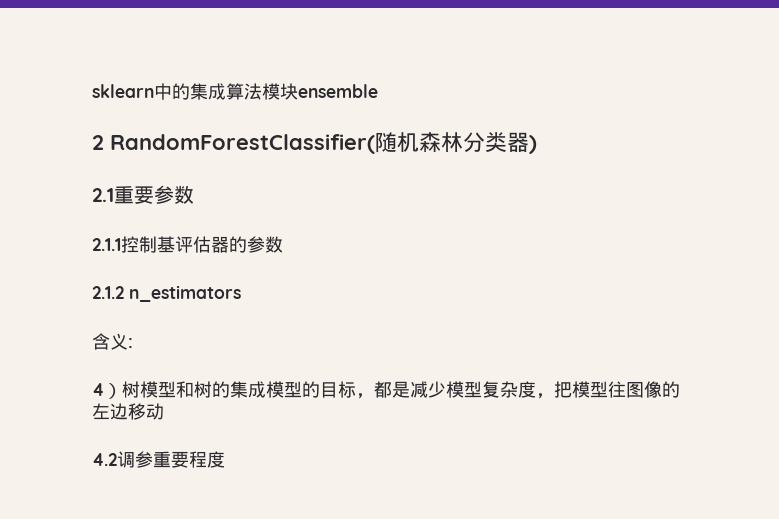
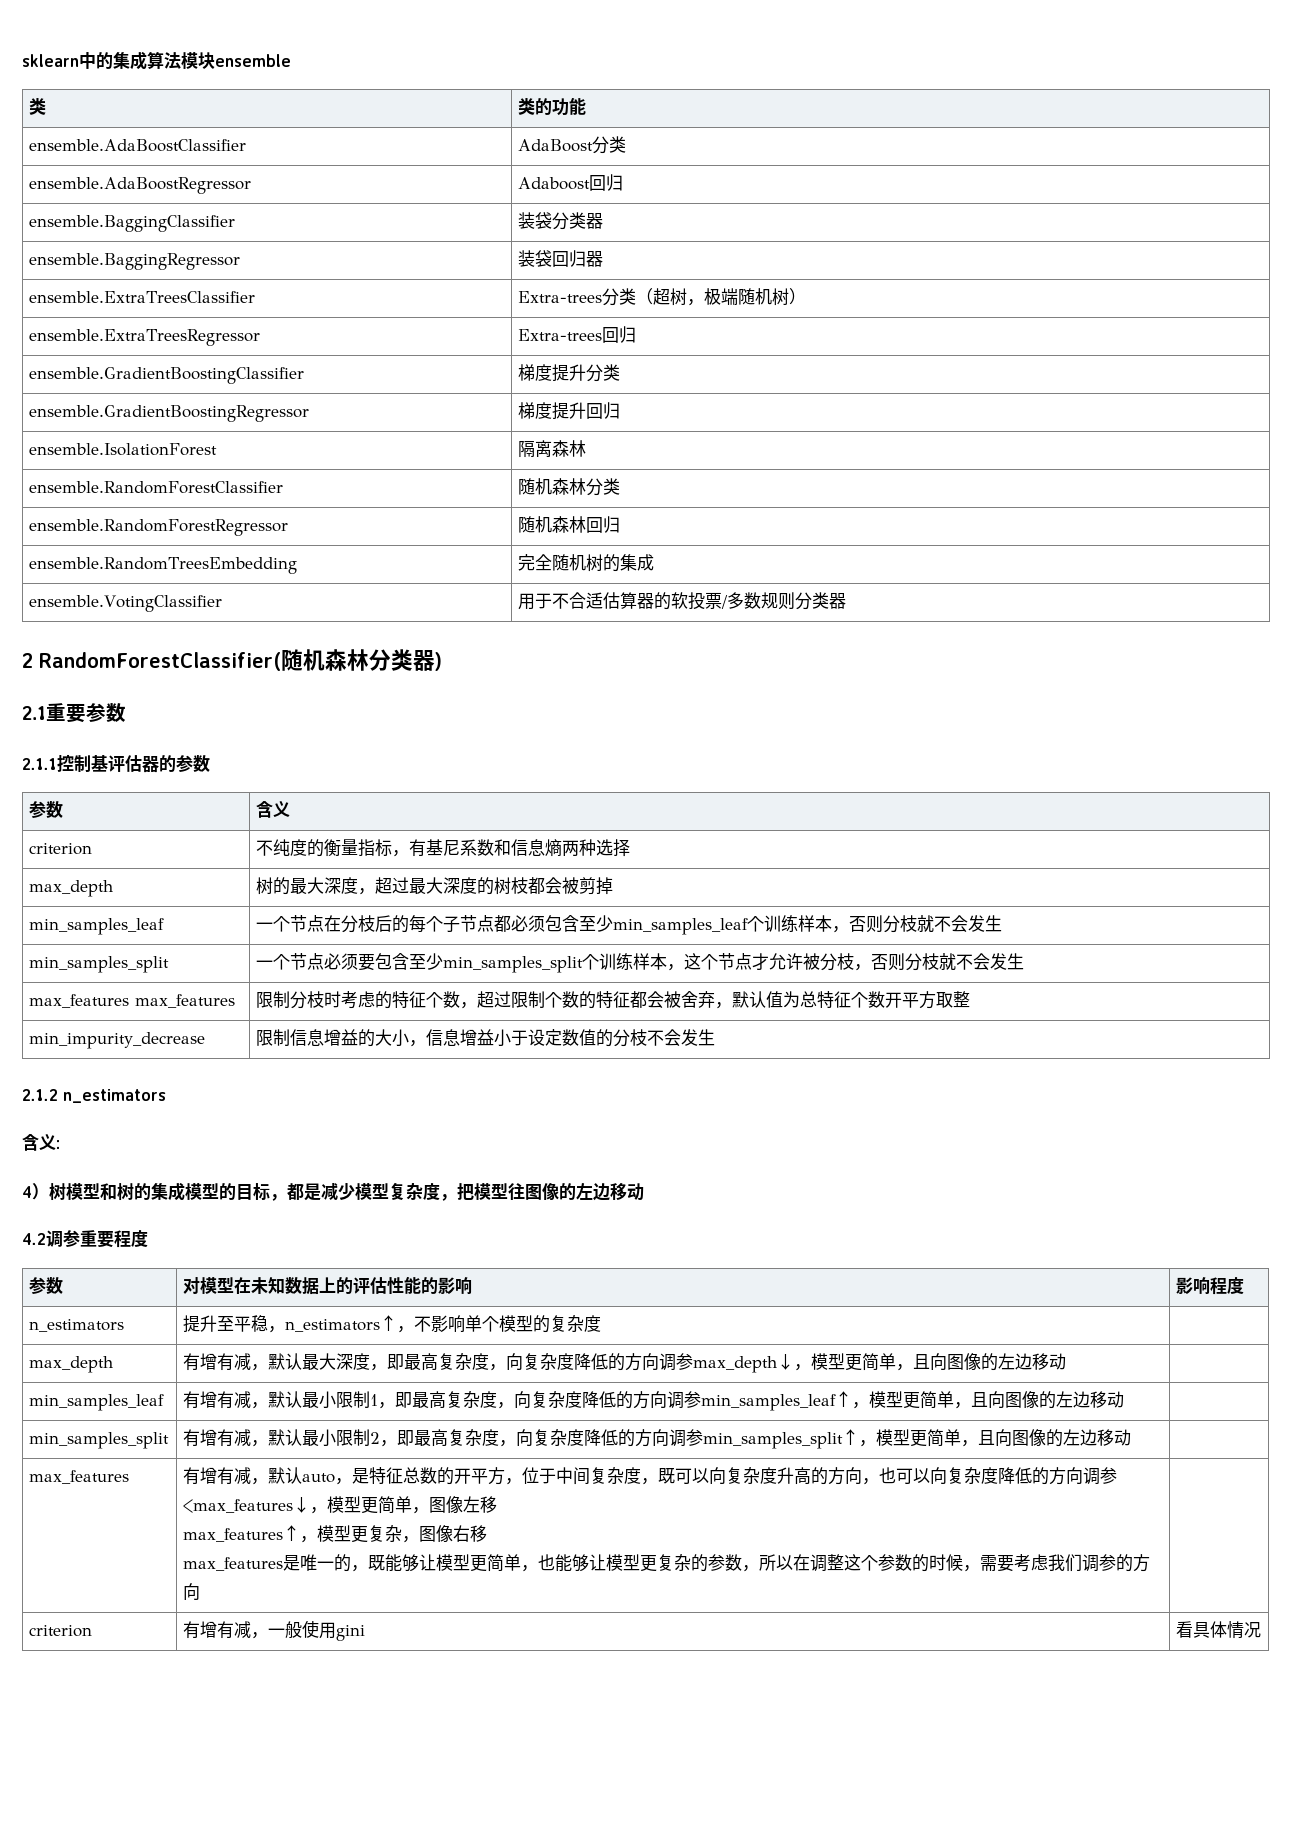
(378, 91) none -> [29,98,47,115] [518,97,587,116] [29,139,247,152] [518,136,627,154] [29,177,252,194] [518,174,624,191] [29,215,236,232] [518,212,604,230] [29,253,241,270] [518,250,604,267] [29,291,256,303] [518,288,807,306] [29,329,261,346] [518,326,637,343] [29,367,305,384] [518,364,621,382] [29,405,310,422] [518,402,621,420] [29,443,218,456] [518,440,587,458] [29,481,284,494] [518,478,621,496] [29,519,289,536] [518,516,621,533] [29,557,298,574] [518,554,655,572] [29,595,223,612] [518,592,847,610] // 类 | 类的功能 // ensemble.AdaBoostClassifier | AdaBoost分类 // ensemble.AdaBoostRegressor | Adaboost回归 // ensemble.BaggingClassifier | 装袋分类器 // ensemble.BaggingRegressor | 装袋回归器 // ensemble.ExtraTreesClassifier | Extra-trees分类（超树，极端随机树） // ensemble.ExtraTreesRegressor | Extra-trees回归 // ensemble.GradientBoostingClassifier | 梯度提升分类 // ensemble.GradientBoostingRegressor | 梯度提升回归 // ensemble.IsolationForest | 隔离森林 // ensemble.RandomForestClassifier | 随机森林分类 // ensemble.RandomForestRegressor | 随机森林回归 // ensemble.RandomTreesEmbedding | 完全随机树的集成 // ensemble.VotingClassifier | 用于不合适估算器的软投票/多数规则分类器
(283, 244) none -> [29,801,64,818] [256,801,291,818] [29,843,93,855] [256,839,631,857] [29,880,114,897] [256,877,614,895] [29,918,165,935] [256,915,1003,935] [29,956,170,973] [256,953,1025,973] [29,994,236,1008] [256,991,971,1009] [29,1032,206,1049] [256,1029,716,1047] // 参数 | 含义 // criterion | 不纯度的衡量指标，有基尼系数和信息熵两种选择 // max_depth | 树的最大深度，超过最大深度的树枝都会被剪掉 // min_samples_leaf | 一个节点在分枝后的每个子节点都必须包含至少min_samples_leaf个训练样本，否则分枝就不会发生 // min_samples_split | 一个节点必须要包含至少min_samples_split个训练样本，这个节点才允许被分枝，否则分枝就不会发生 // max_features max_features | 限制分枝时考虑的特征个数，超过限制个数的特征都会被舍弃，默认值为总特征个数开平方取整 // min_impurity_decrease | 限制信息增益的大小，信息增益小于设定数值的分枝不会发生
(225, 459) none -> [29,1277,64,1294] [183,1276,473,1295] [1176,1277,1245,1295] [29,1319,125,1332] [183,1315,602,1333] [29,1356,114,1373] [183,1353,1067,1373] [29,1394,165,1411] [183,1391,1125,1411] [29,1432,170,1449] [183,1429,1132,1449] [29,1470,130,1484] [183,1467,1118,1485] [183,1496,498,1514] [183,1525,488,1543] [183,1554,1151,1572] [183,1583,201,1600] [29,1625,93,1637] [183,1620,366,1641] [1176,1621,1262,1639] // 参数 | 对模型在未知数据上的评估性能的影响 | 影响程度 // n_estimators | 提升至平稳，n_estimators↑，不影响单个模型的复杂度 | // max_depth | 有增有减，默认最大深度，即最高复杂度，向复杂度降低的方向调参max_depth↓，模型更简单，且向图像的左边移动 | // min_samples_leaf | 有增有减，默认最小限制1，即最高复杂度，向复杂度降低的方向调参min_samples_leaf↑，模型更简单，且向图像的左边移动 | // min_samples_split | 有增有减，默认最小限制2，即最高复杂度，向复杂度降低的方向调参min_samples_split↑，模型更简单，且向图像的左边移动 | // max_features | 有增有减，默认auto，是特征总数的开平方，位于中间复杂度，既可以向复杂度升高的方向，也可以向复杂度降低的方向调参<max_features↓，模型更简单，图像左移 // max_features↑，模型更复杂，图像右移 // max_features是唯一的，既能够让模型更简单，也能够让模型更复杂的参数，所以在调整这个参数的时候，需要考虑我们调参的方向 | // criterion | 有增有减，一般使用gini | 看具体情况

